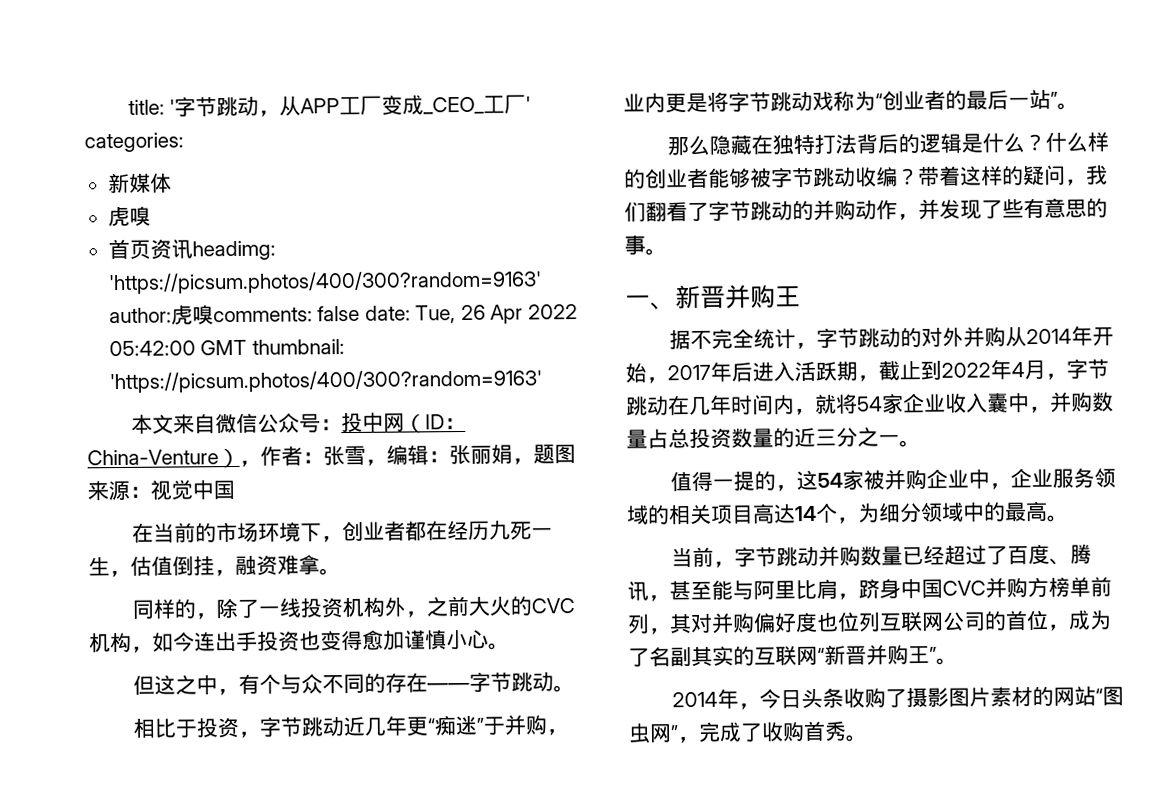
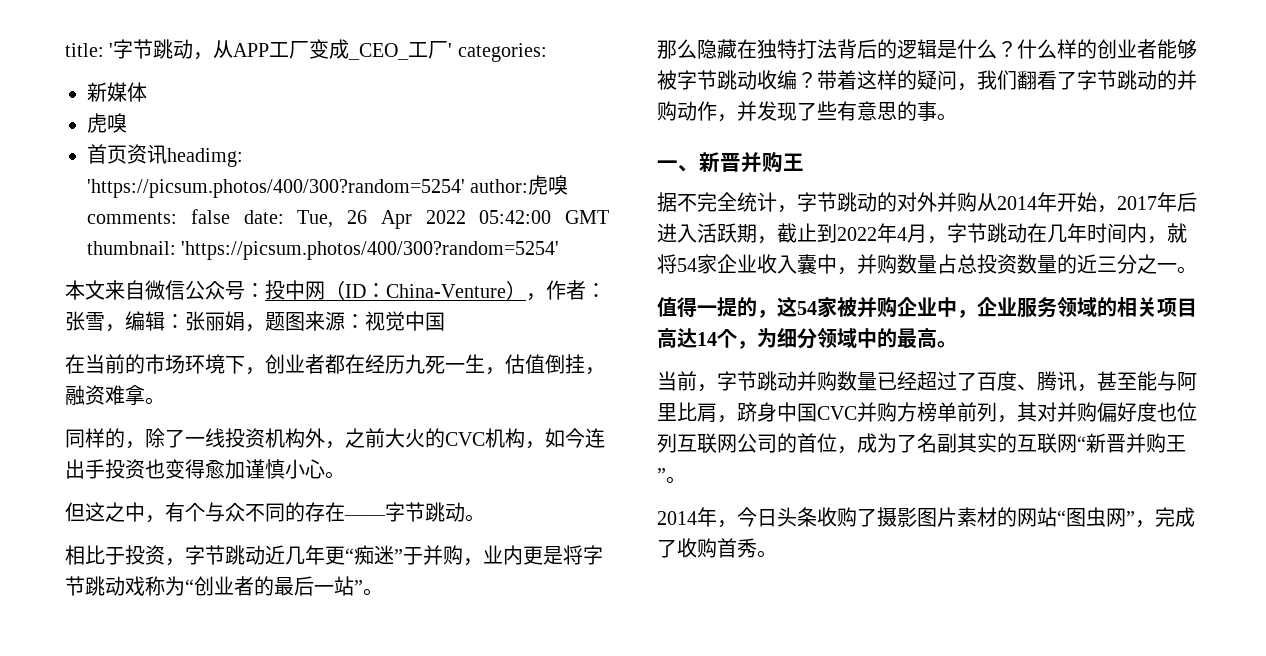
[107,270,542,295] 'https://picsum.photos/400/300?random=9163' -> [87,179,465,198] 'https://picsum.photos/400/300?random=5254'
[108,369,542,394] 'https://picsum.photos/400/300?random=9163' -> [181,241,560,260] 'https://picsum.photos/400/300?random=5254'

